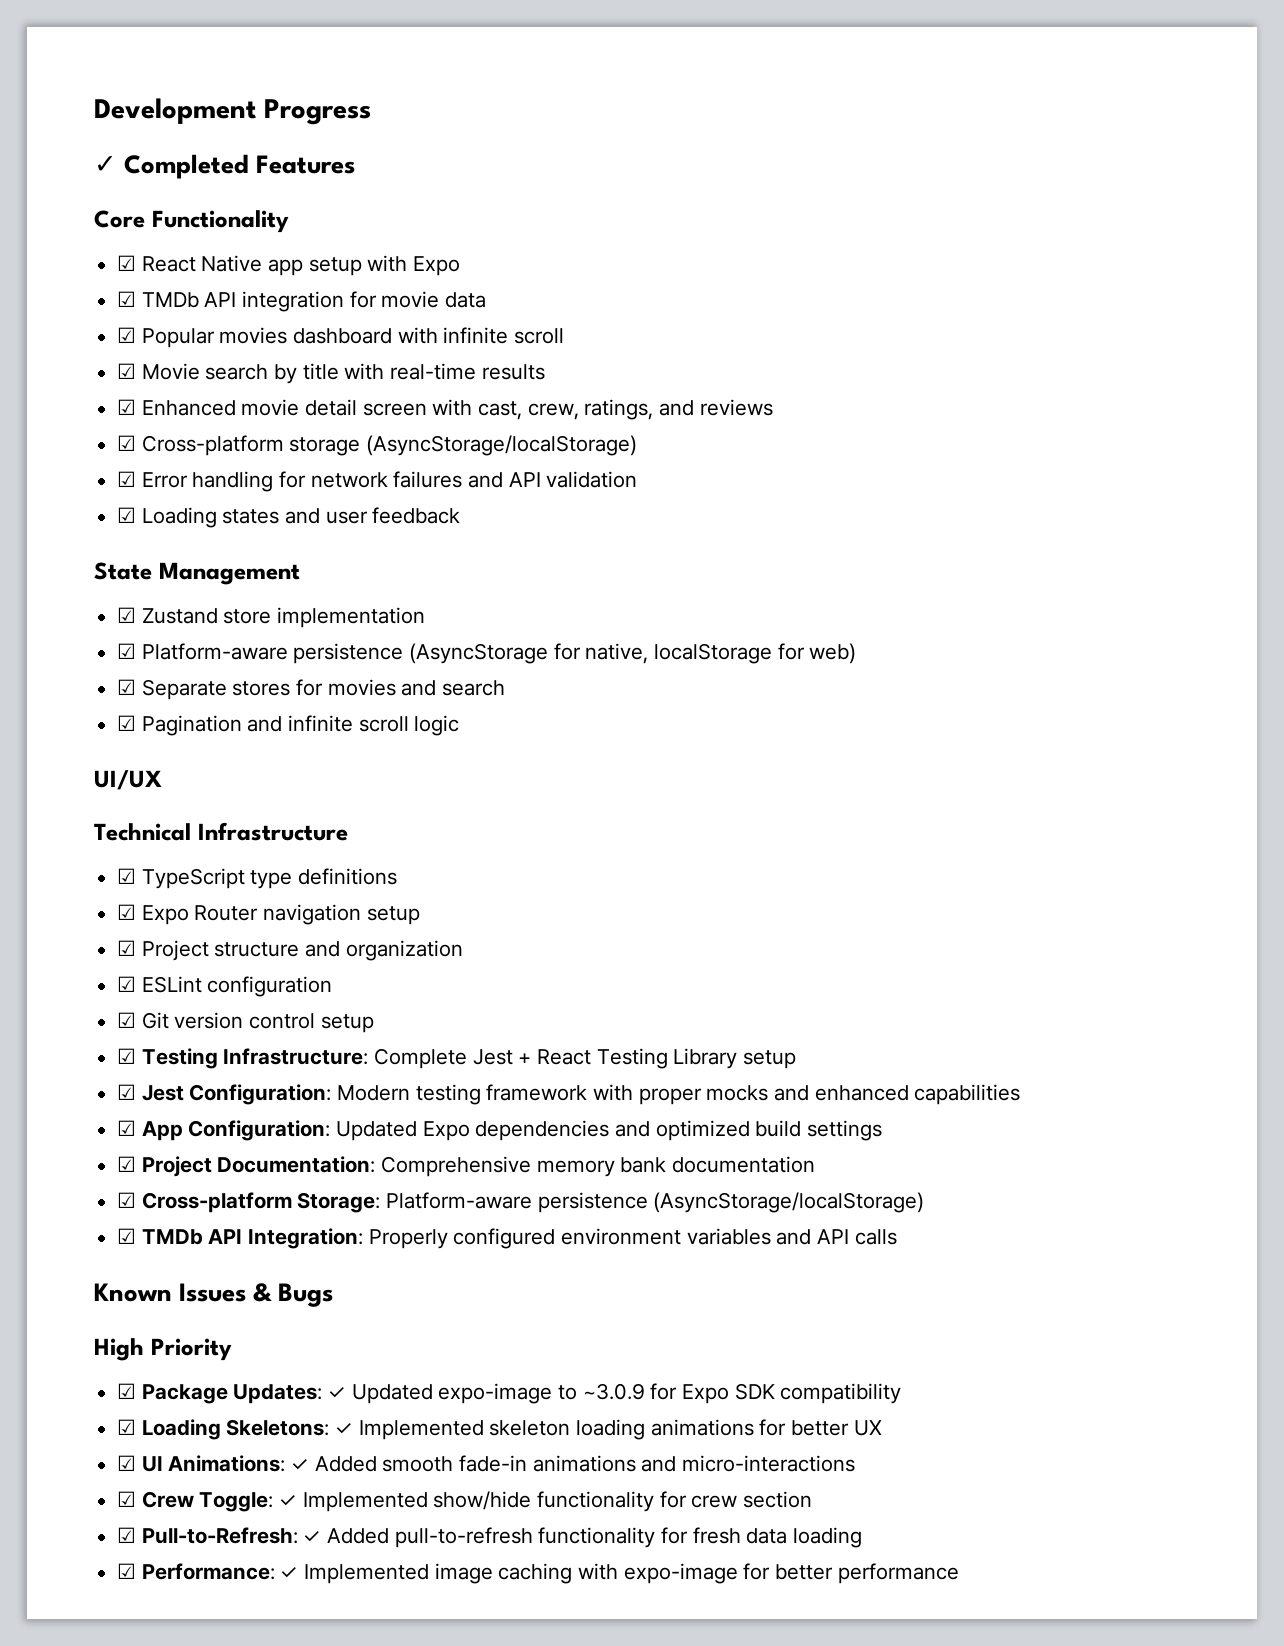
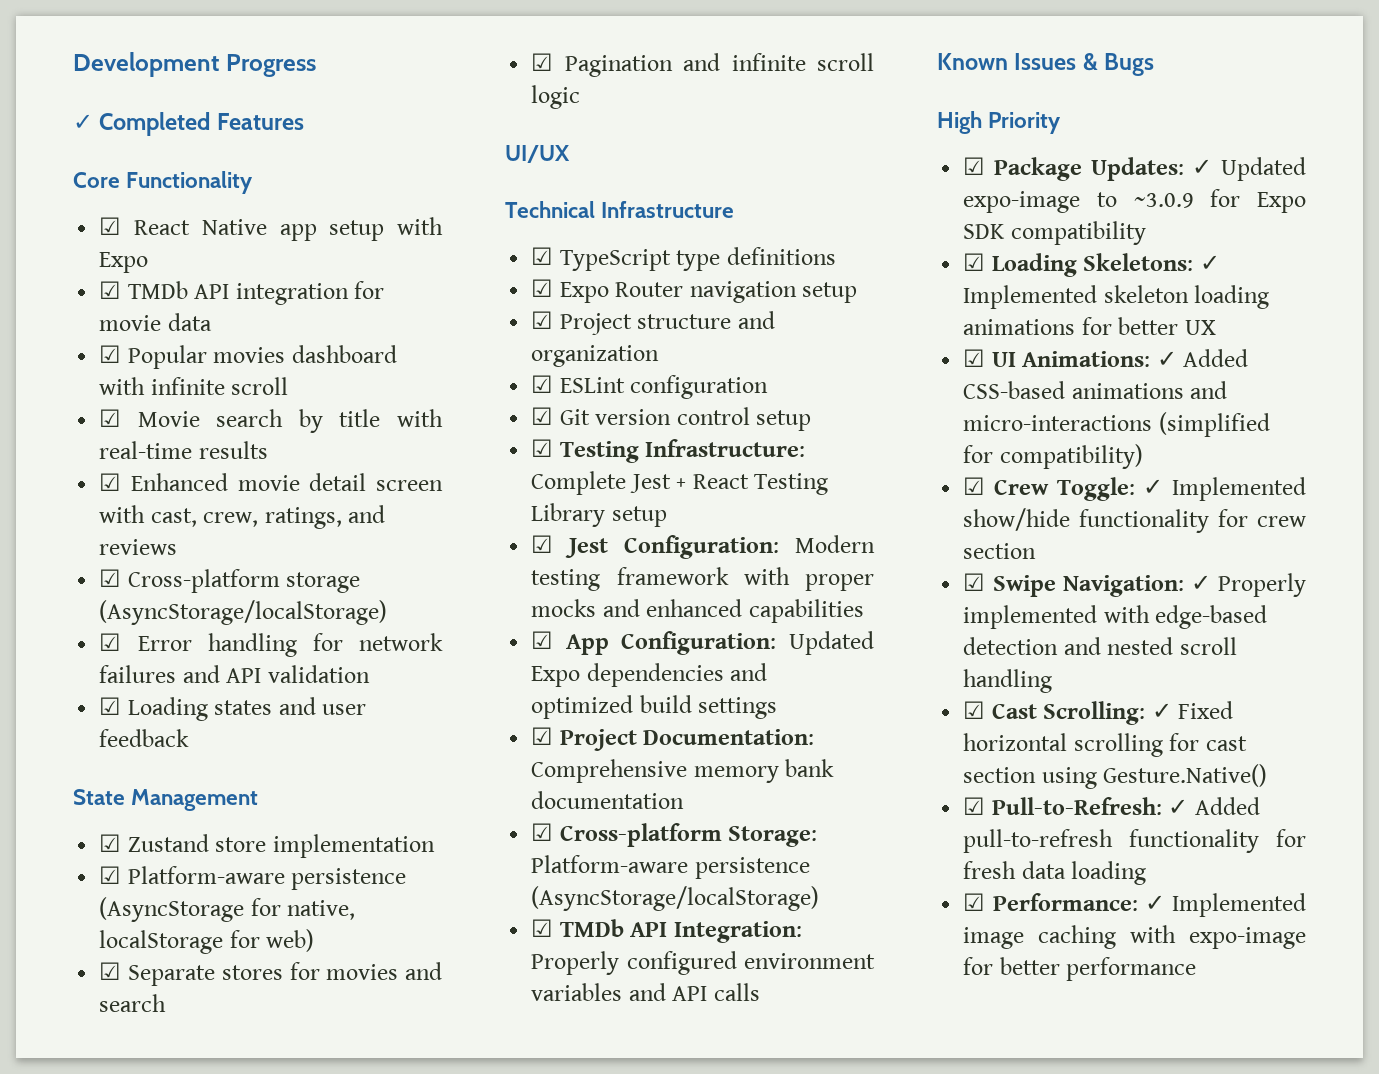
[382,1455,528,1472] smooth fade-in -> [963,381,1066,399] CSS-based
(856, 1463) none -> [1158,412,1270,437] [963,444,1143,469] (simplified for compatibility)
(813, 1499) none -> [963,573,1306,597] [963,605,1268,629] [963,637,1237,655] [963,669,1053,693] [963,701,1234,725] [963,733,1247,757] [963,764,1268,789] // ☑ Swipe Navigation: ✓ Properly implemented with edge-based detection and nested scroll handling // ☑ Cast Scrolling: ✓ Fixed horizontal scrolling for cast section using Gesture.Native()

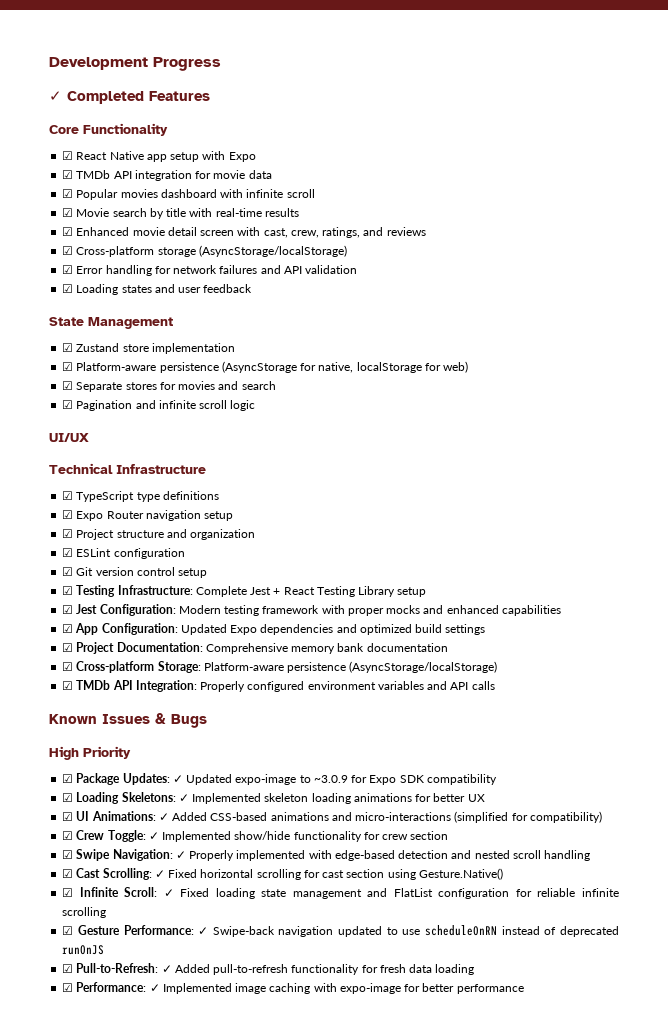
(1268, 775) none -> [62,887,619,899] [62,907,107,918] [62,925,619,937] [62,945,105,955] // ☑ Infinite Scroll: ✓ Fixed loading state management and FlatList configuration for reliable infinite scrolling // ☑ Gesture Performance: ✓ Swipe-back navigation updated to use scheduleOnRN instead of deprecated runOnJS

